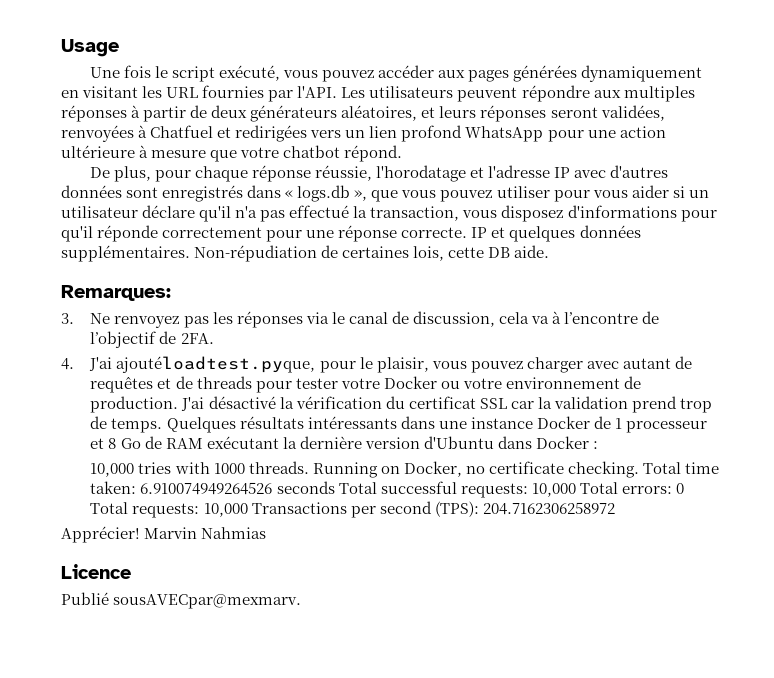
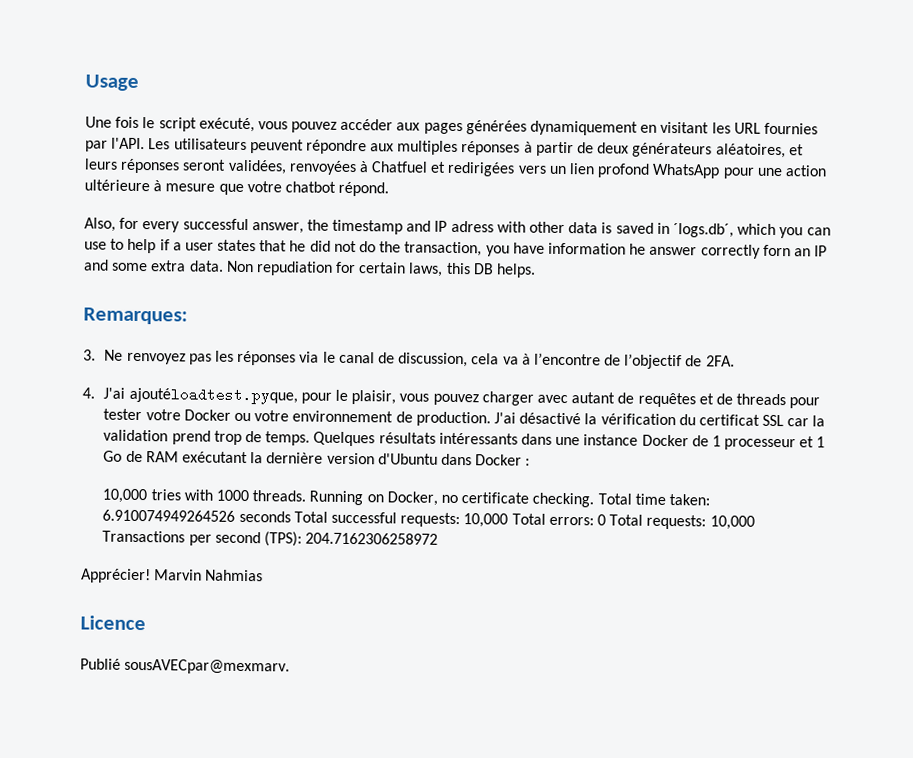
[89,165,669,182] [61,185,709,202] [61,205,717,222] [61,225,641,242] [61,245,550,262] De plus, pour chaque réponse réussie, l'horodatage et l'adresse IP avec d'autres données sont enregistrés dans « logs.db », que vous pouvez utiliser pour vous aider si un utilisateur déclare qu'il n'a pas effectué la transaction, vous disposez d'informations pour qu'il réponde correctement pour une réponse correcte. IP et quelques données supplémentaires. Non-répudiation de certaines lois, cette DB aide. -> [84,217,831,239] [84,238,828,259] [84,259,537,278] Also, for every successful answer, the timestamp and IP adress with other data is saved in ´logs.db´, which you can use to help if a user states that he did not do the transaction, you have information he answer correctly forn an IP and some extra data. Non repudiation for certain laws, this DB helps.
[108,438,117,449] 8 -> [816,436,826,448] 1

